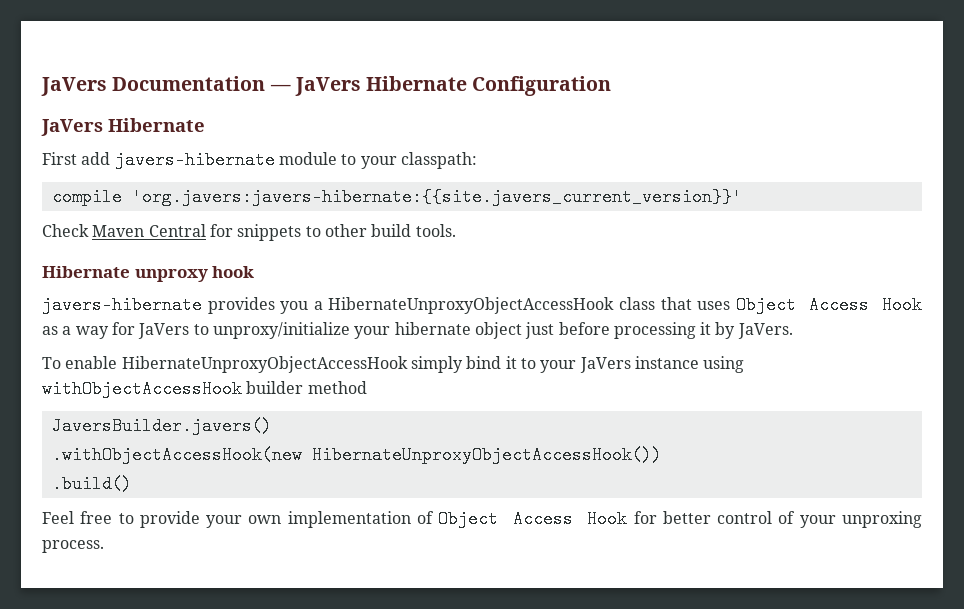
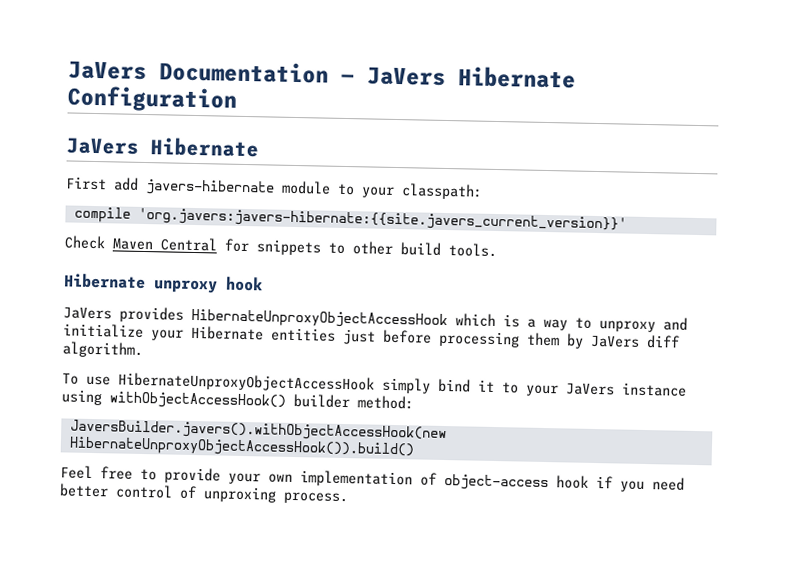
[42,296,922,314] [42,322,793,339] javers-hibernate provides you a HibernateUnproxyObjectAccessHook class that uses Object Access Hook as a way for JaVers to unproxy/initialize your hibernate object just before processing it by JaVers. -> [63,306,688,333] [63,323,680,349] [62,341,143,358] JaVers provides HibernateUnproxyObjectAccessHook which is a way to unproxy and initialize your Hibernate entities just before processing them by JaVers diff algorithm.
[65,356,118,369] enable -> [86,375,111,386] use
[42,380,367,398] [51,417,272,435] [51,446,662,464] [51,475,132,493] withObjectAccessHook builder method // JaversBuilder.javers() // .withObjectAccessHook(new HibernateUnproxyObjectAccessHook()) // .build() -> [109,391,414,410] [69,419,447,443] [68,436,414,459] withObjectAccessHook() builder method: // JaversBuilder.javers().withObjectAccessHook(new HibernateUnproxyObjectAccessHook()).build()
[438,510,657,528] Object Access Hook for -> [444,474,685,492] object-access hook if you need
[799,515,836,528] your -> (197, 492) none

